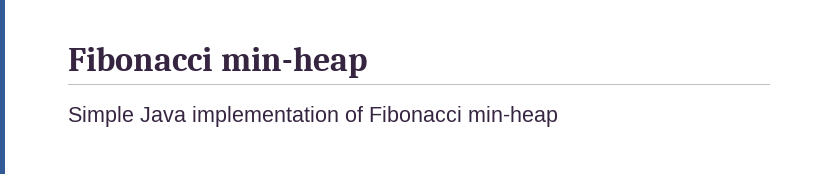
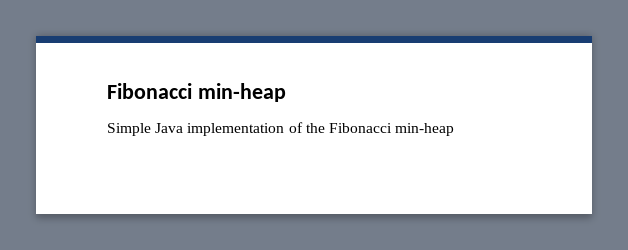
(363, 114) none -> [305,123,325,133] the

